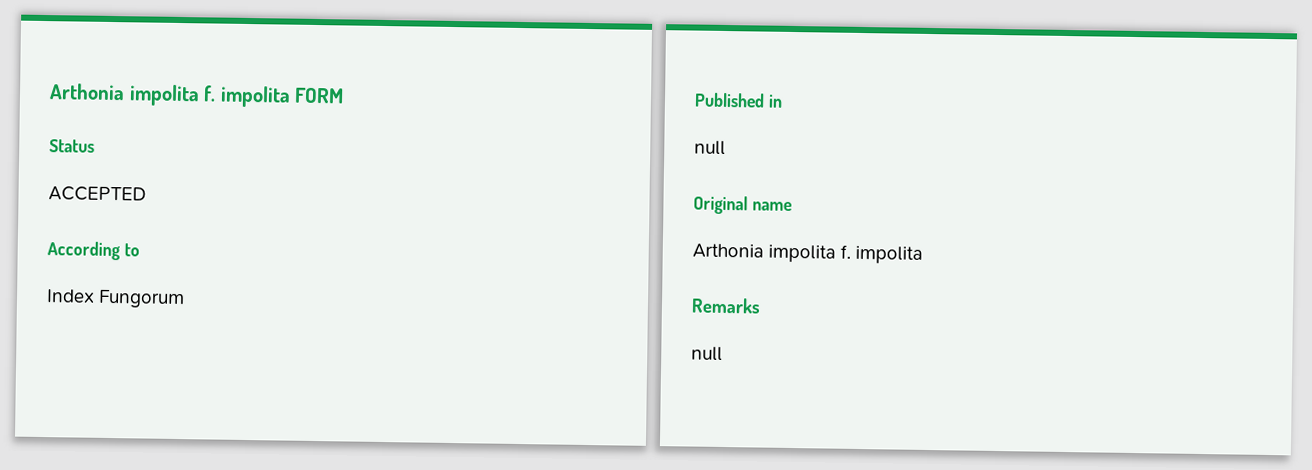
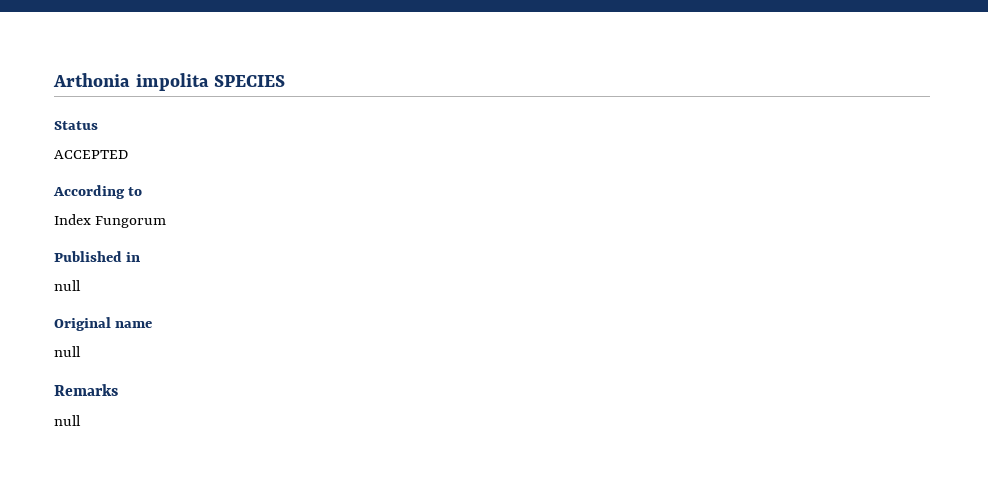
[49,83,345,108] Arthonia impolita f. impolita FORM -> [53,73,286,91] Arthonia impolita SPECIES
[692,243,924,264] Arthonia impolita f. impolita -> [54,346,81,357] null

